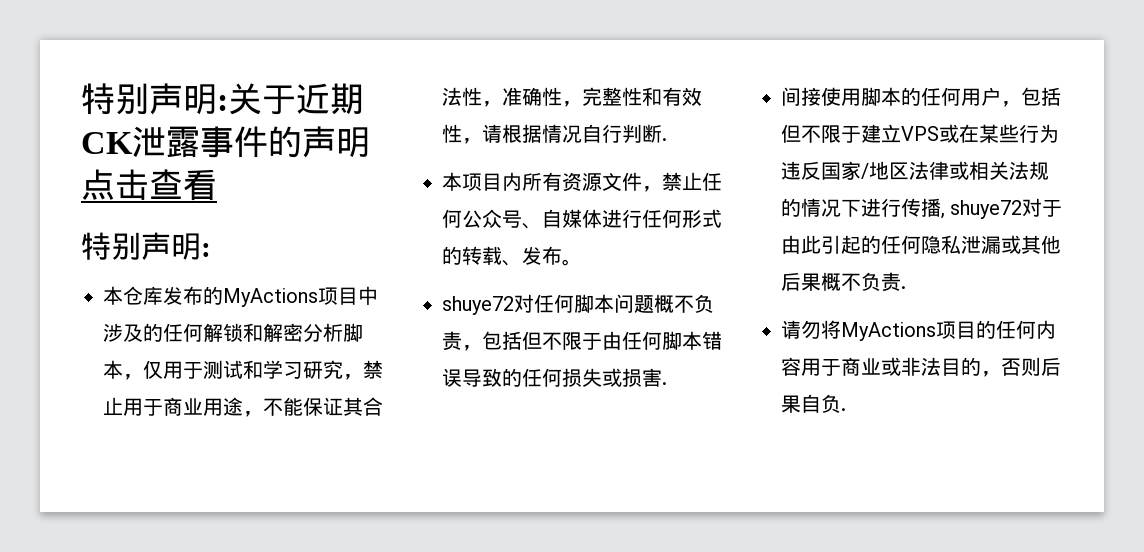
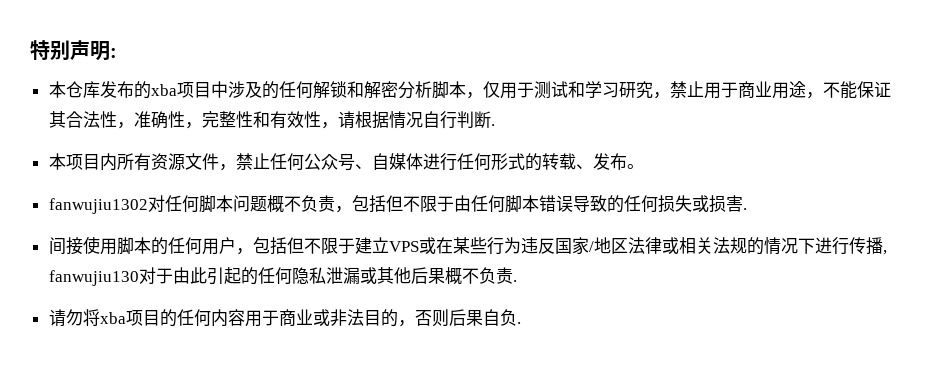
[81,83,364,115] [81,126,370,158] [81,169,217,201] [81,232,211,260] 特别声明:关于近期CK泄露事件的声明点击查看 // 特别声明: -> [30,40,117,61] 特别声明:
[223,288,318,307] MyActions -> [150,84,177,96] xba
[442,296,514,315] shuye72 -> [48,198,148,214] fanwujiu1302
[950,200,1023,219] shuye72 -> [48,270,139,286] fanwujiu130
[841,322,936,341] MyActions -> [99,312,126,324] xba

